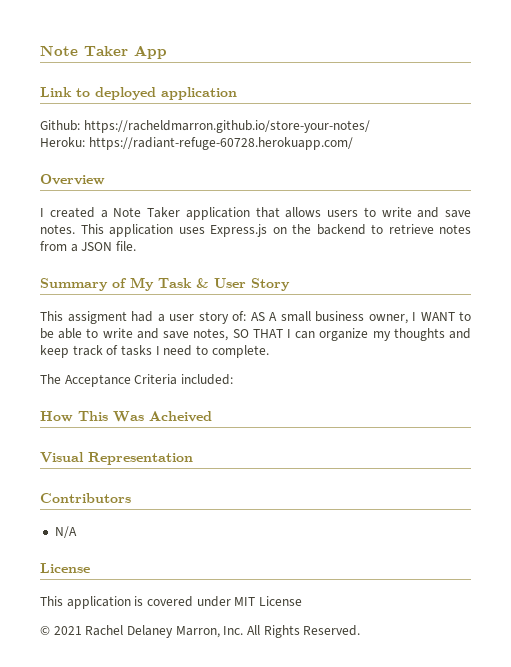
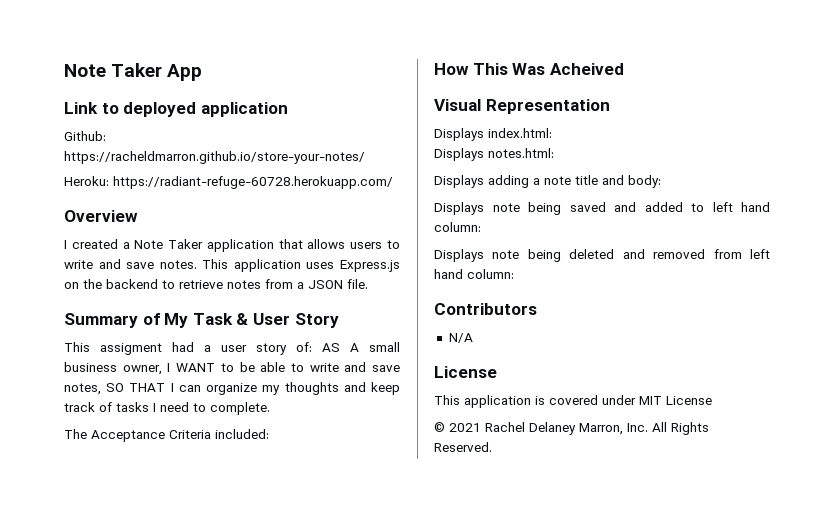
(193, 458) none -> [434,128,552,141] [434,148,554,161] [434,175,661,188] [434,202,770,215] [434,222,481,232] [434,249,770,262] [434,269,514,279] // Displays index.html: // Displays notes.html: // Displays adding a note title and body: // Displays note being saved and added to left hand column: // Displays note being deleted and removed from left hand column:

